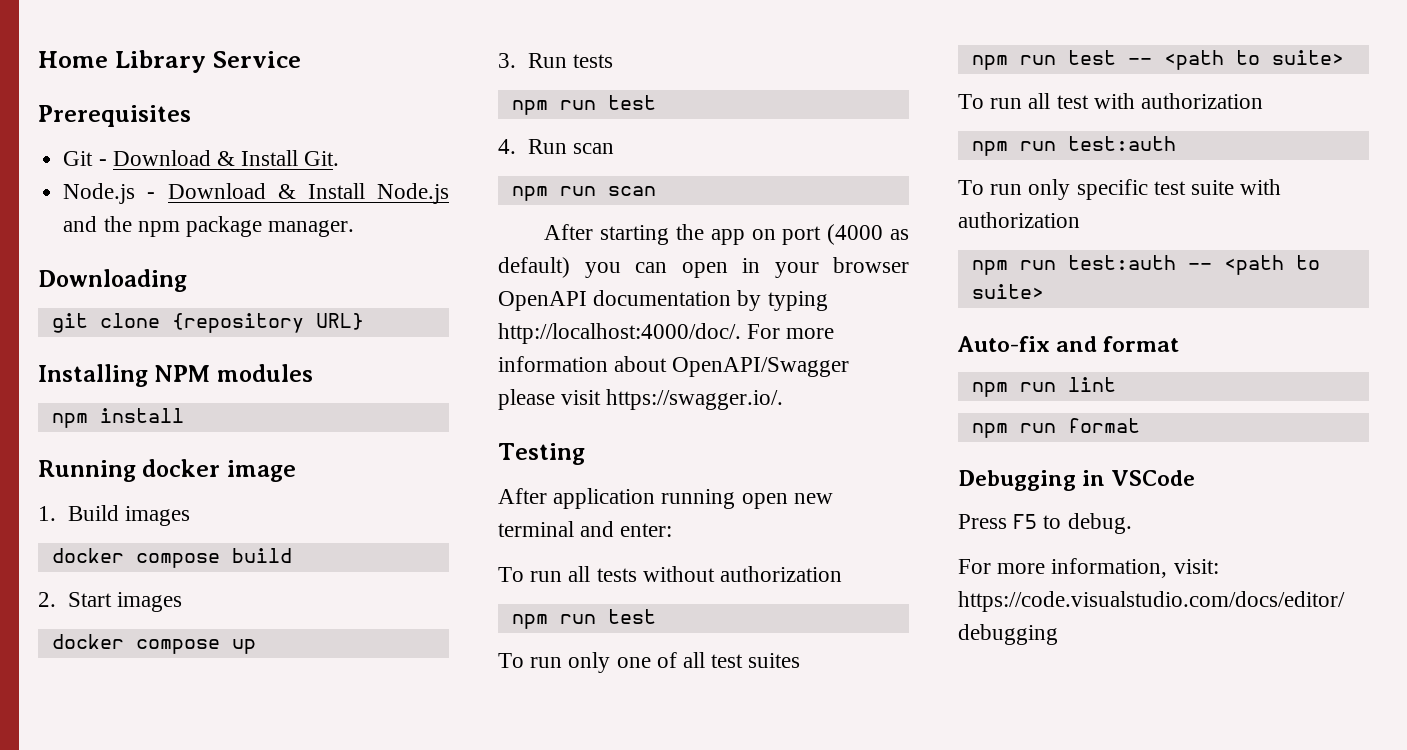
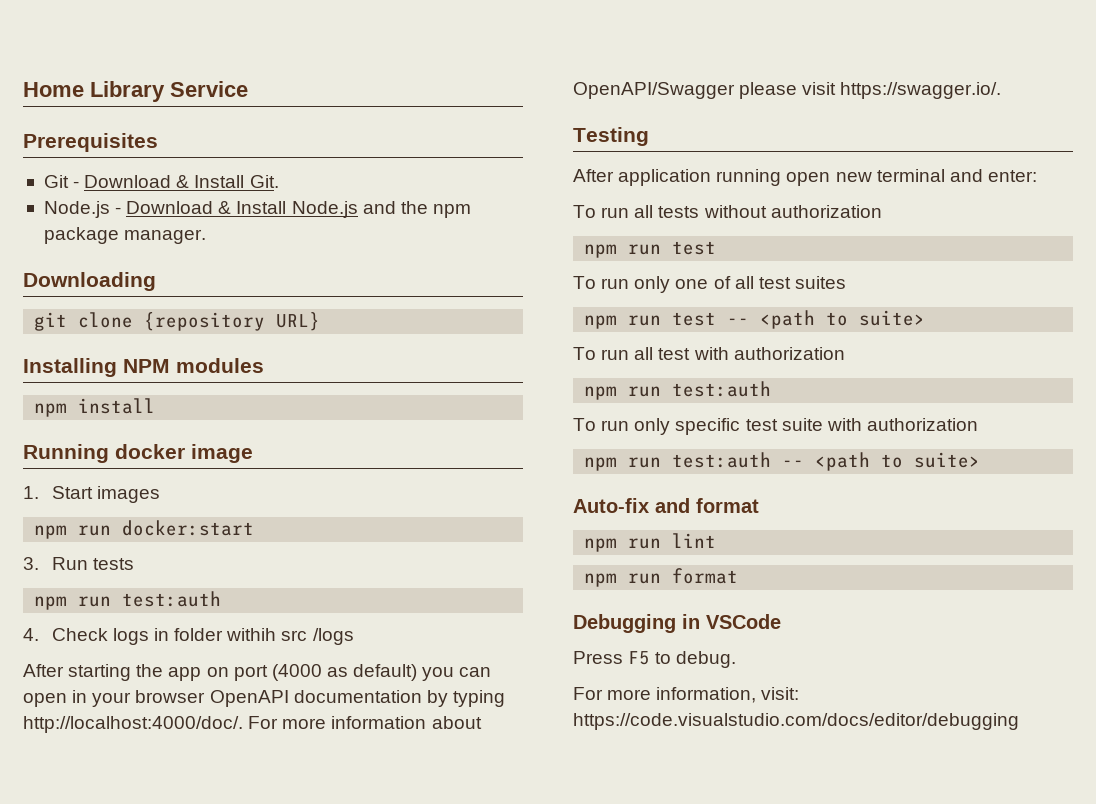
[67,505,190,526] [51,548,292,568] [38,592,56,607] Build images // docker compose build // 2. -> (39, 492) none
[51,634,256,654] docker compose up -> [34,520,255,539] npm run docker:start
[607,95,656,110] test -> [122,591,222,607] test:auth
[527,139,614,154] [511,186,656,201] Run scan // npm run scan -> [51,628,354,645] Check logs in folder withih src /logs

